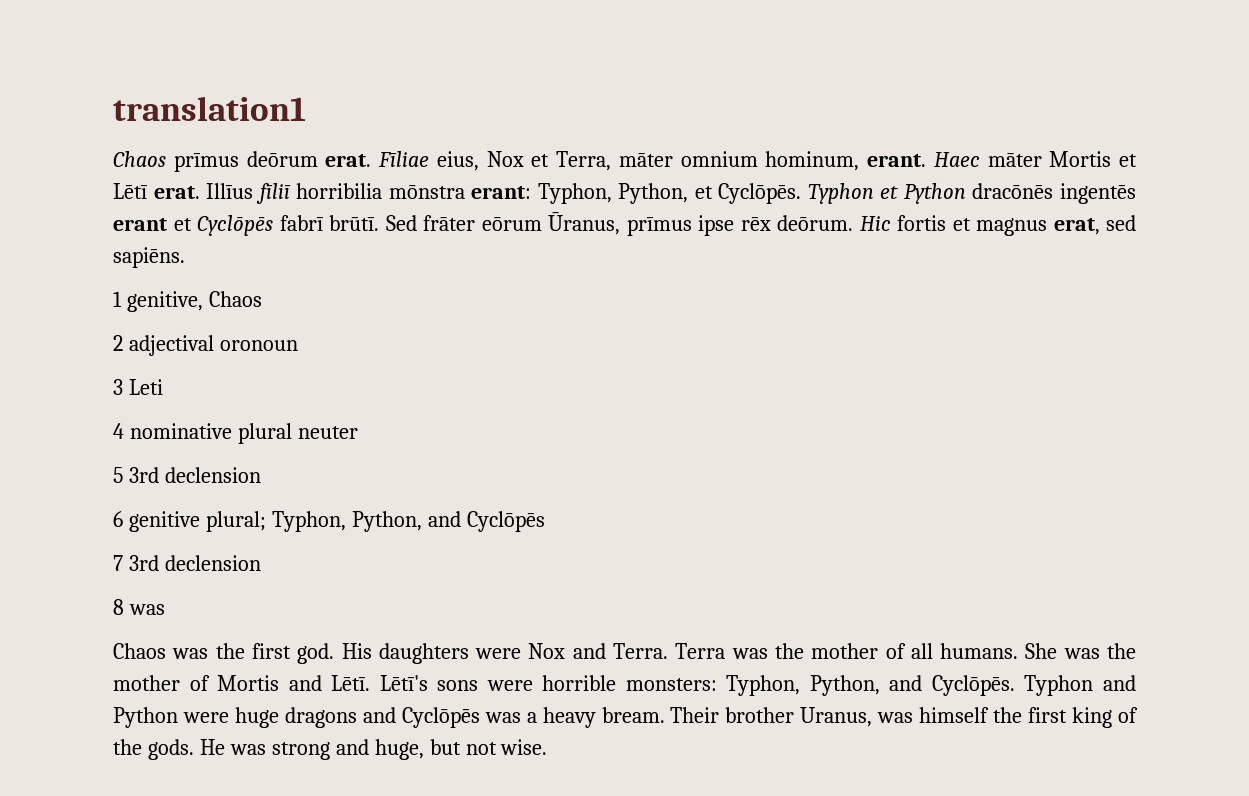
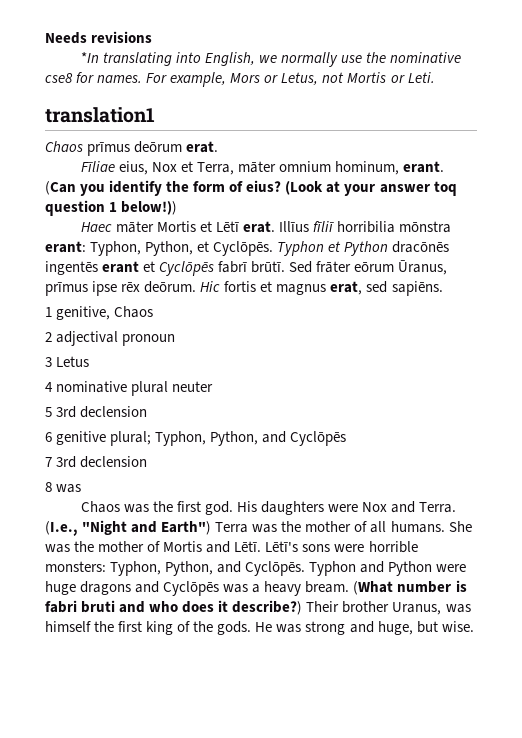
(113, 108) none -> [45,31,153,44] [80,52,462,67] [45,72,435,87] Needs revisions // *In translating into English, we normally use the nominative cse8 for names. For example, Mors or Letus, not Mortis or Leti. //
(372, 160) none -> (219, 147) //
(926, 160) none -> [45,180,457,196] [45,200,178,216] (Can you identify the form of eius? (Look at your answer toq question 1 below!)) //
[219,340,298,351] oronoun -> [122,334,176,346] pronoun
[128,379,163,395] Leti -> [56,356,90,367] Letus
(669, 651) none -> [45,520,212,536] (I.e., "Night and Earth")
(665, 715) none -> [353,580,467,595] [45,600,303,615] (What number is fabri bruti and who does it describe?)
[465,742,497,755] not -> (438, 627) none

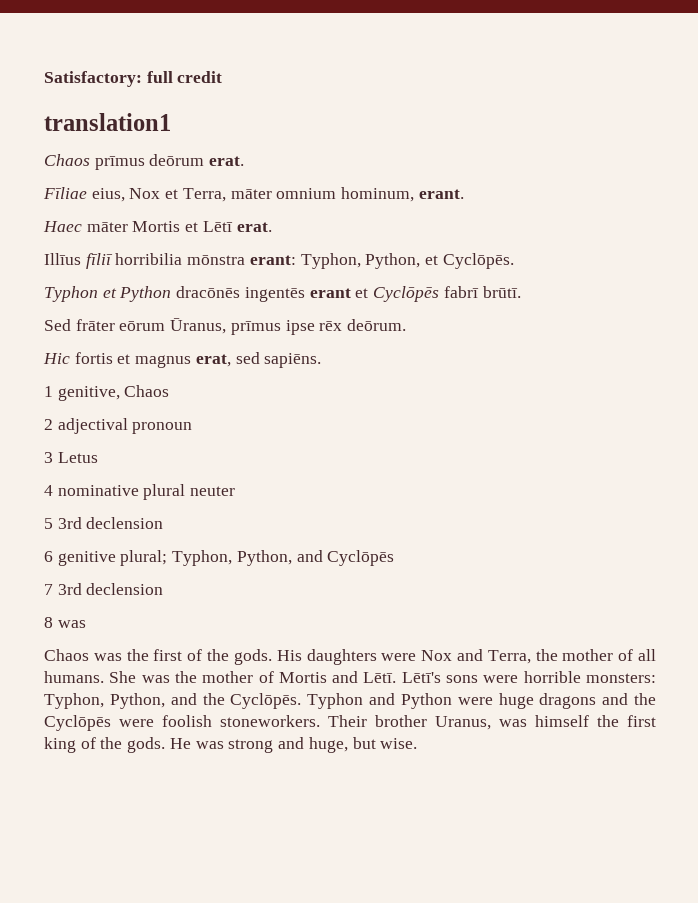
[45,31,153,44] [80,52,462,67] [45,72,435,87] Needs revisions // *In translating into English, we normally use the nominative cse8 for names. For example, Mors or Letus, not Mortis or Leti. -> [44,71,223,87] Satisfactory: full credit
[45,180,457,196] [45,200,178,216] (Can you identify the form of eius? (Look at your answer toq question 1 below!)) -> (464, 194) none
(276, 227) none -> (272, 227) //
(274, 248) none -> (514, 261) //
(286, 267) none -> (521, 292) //
(197, 287) none -> (407, 325) //
[205,501,234,515] god. -> [187,649,272,665] of the gods.
[419,502,457,513] [45,520,278,536] Terra. (I.e., "Night and Earth") Terra was -> [487,650,531,664] Terra,
(242, 567) none -> [202,693,225,705] the
[163,580,467,596] [45,600,303,615] Cyclōpēs was a heavy bream. (What number is fabri bruti and who does it describe?) -> [634,693,656,705] [44,715,320,731] the Cyclōpēs were foolish stoneworkers.

